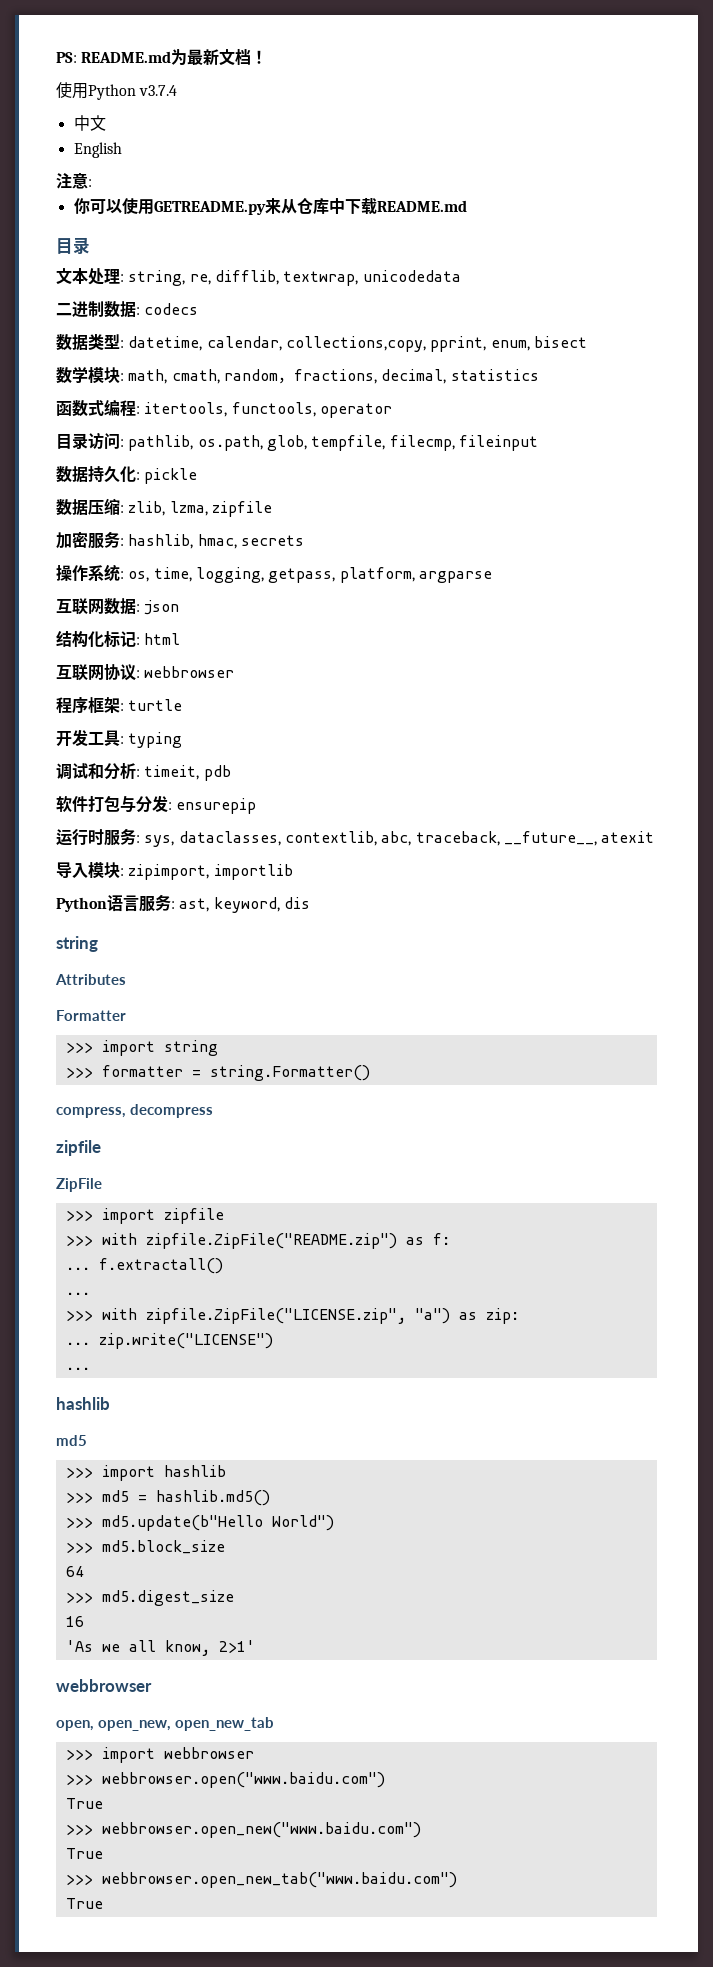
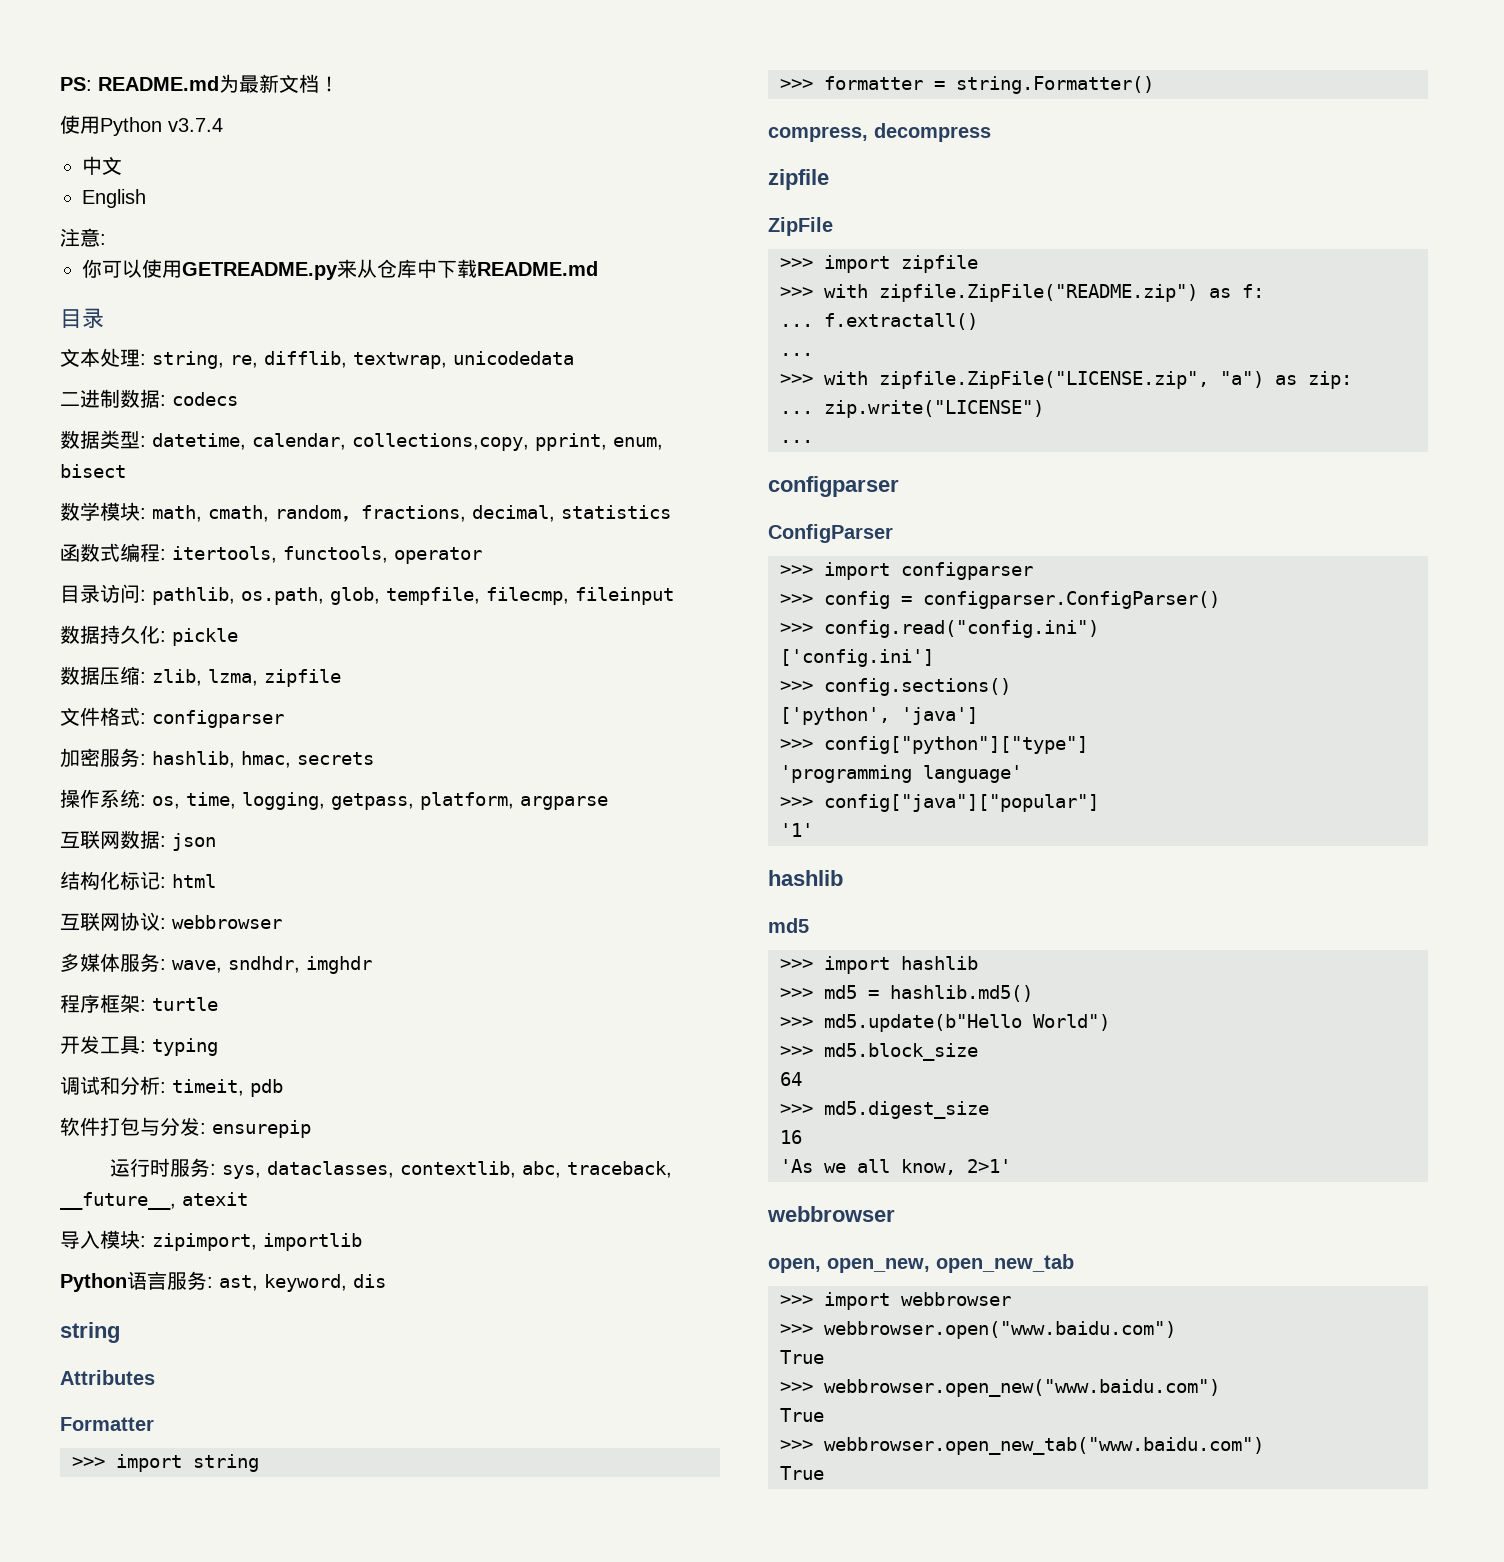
(272, 509) none -> [60,707,284,728] // 文件格式: configparser
(235, 672) none -> [60,953,372,974] // 多媒体服务: wave, sndhdr, imghdr
(90, 1368) none -> [768,476,899,497] [768,524,893,543] [780,562,1033,580] [780,591,1220,609] [780,620,1099,638] [780,649,934,667] [780,678,1011,696] [780,707,978,725] [780,736,1088,754] [780,765,1022,783] [780,794,1099,812] [780,823,813,837] // configparser // ConfigParser // >>> import configparser // >>> config = configparser.ConfigParser() // >>> config.read("config.ini") // ['config.ini'] // >>> config.sections() // ['python', 'java'] // >>> config["python"]["type"] // 'programming language' // >>> config["java"]["popular"] // '1'

